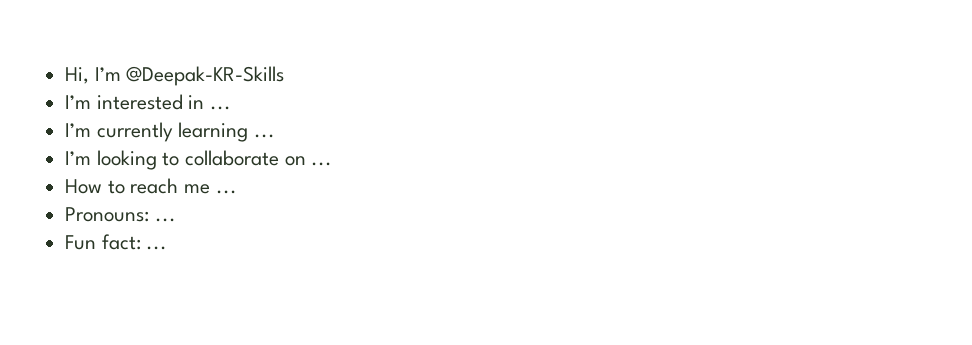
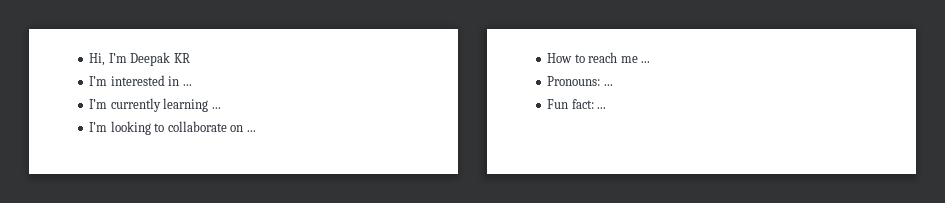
[126,66,285,86] @Deepak-KR-Skills -> [130,52,190,66] Deepak KR

